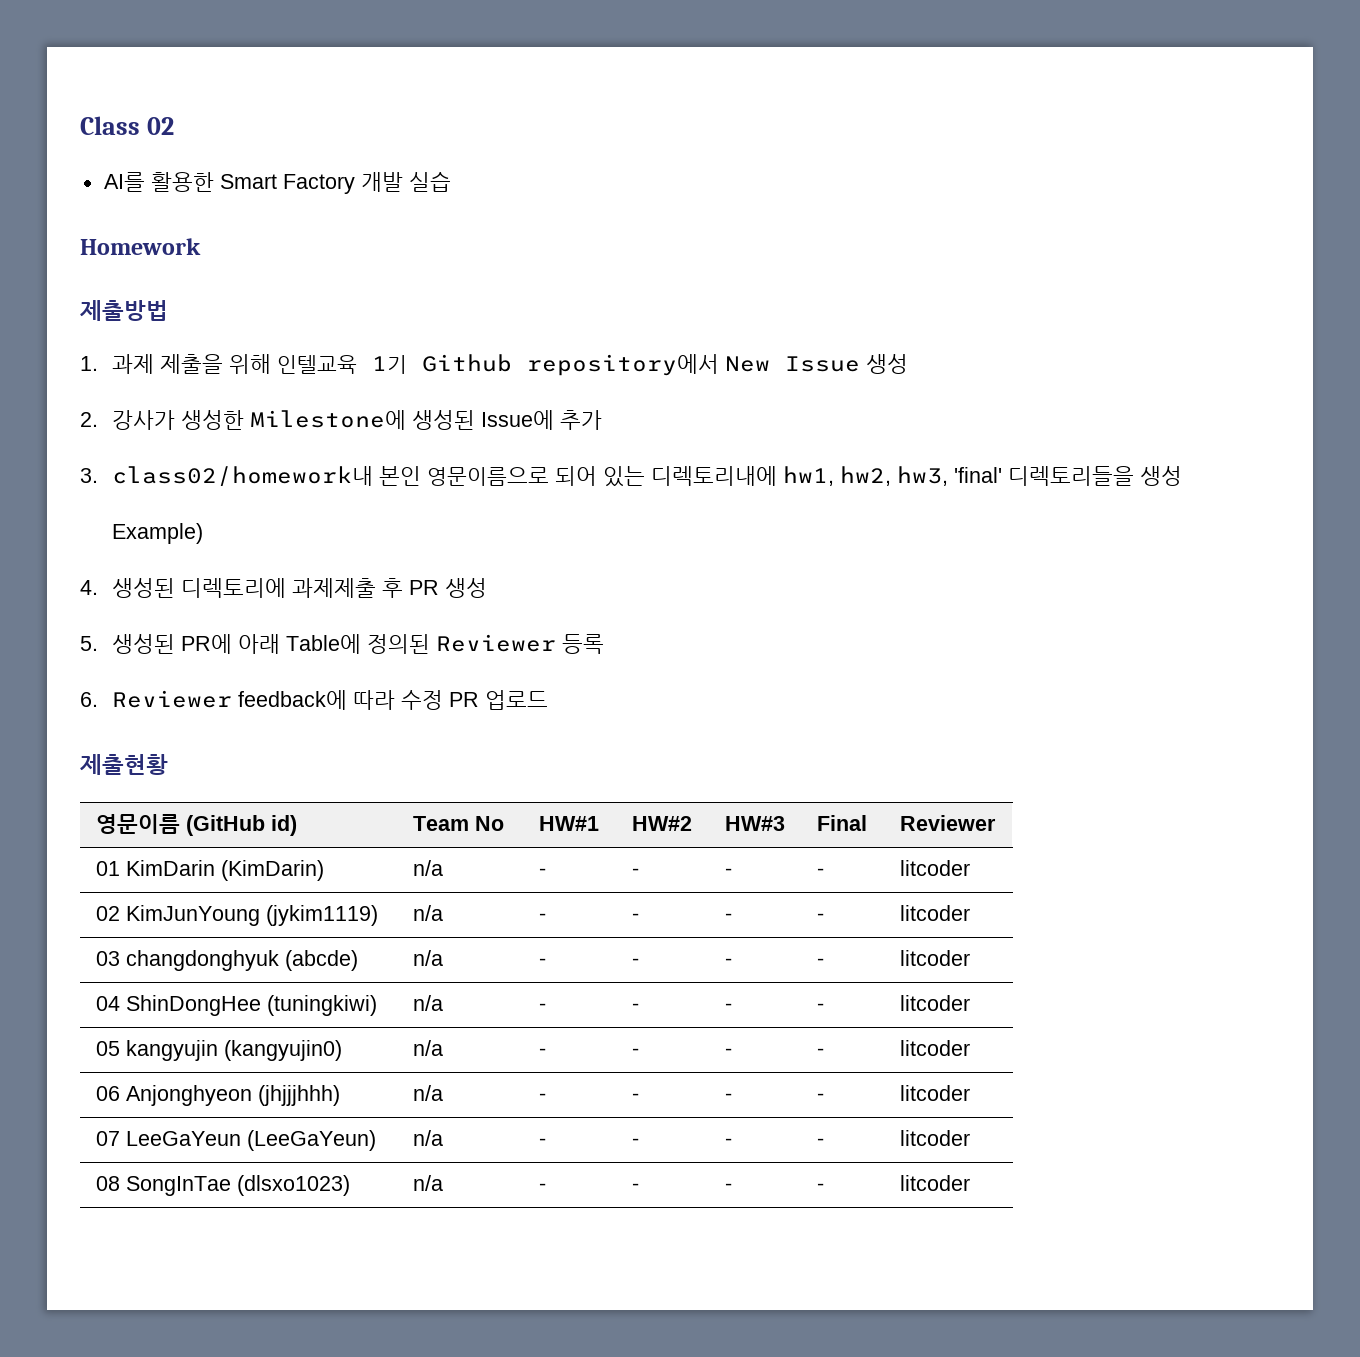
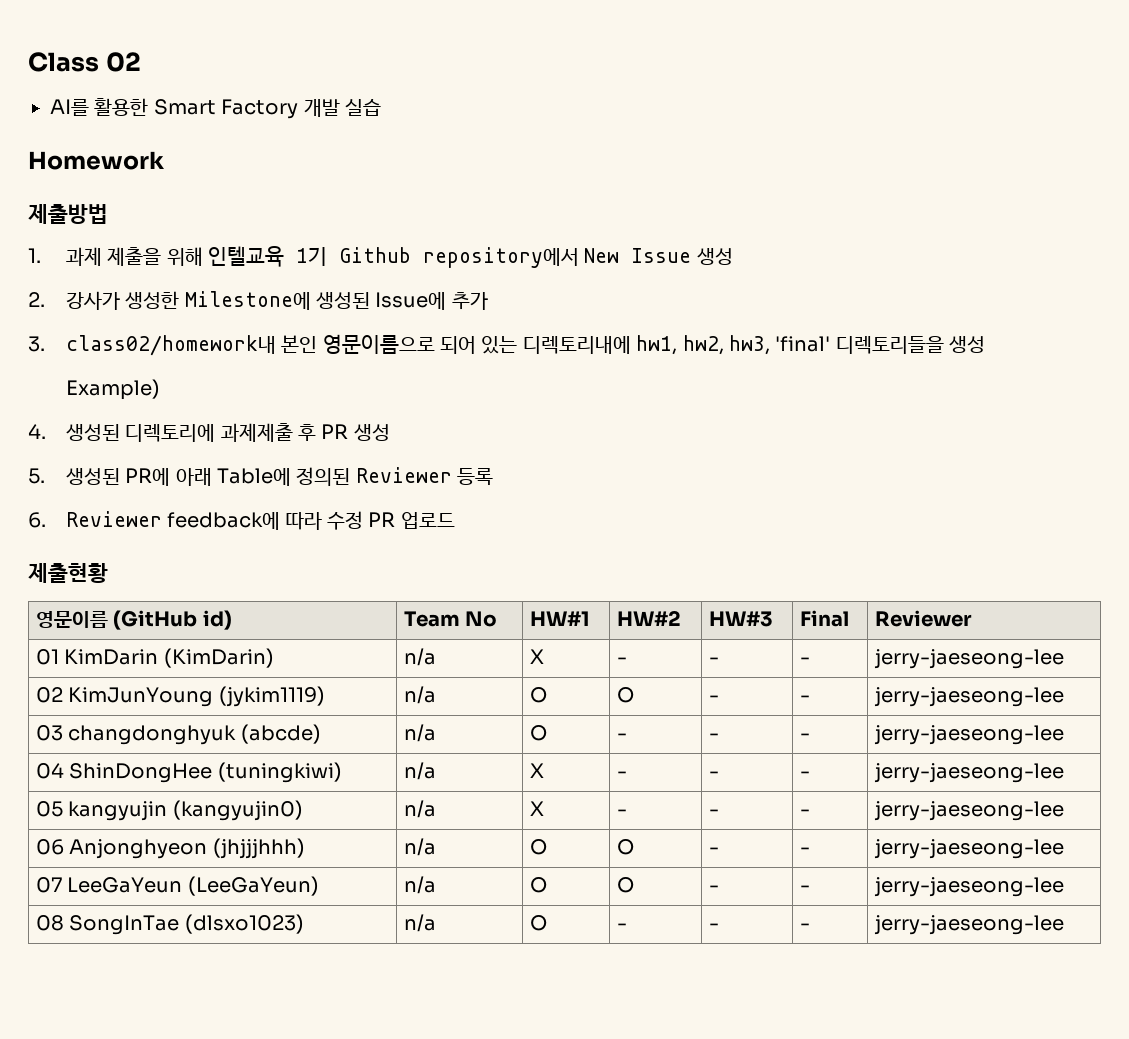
[538,868,546,876] [631,868,639,876] [724,868,732,876] [816,868,824,876] [899,860,970,876] - | - | - | - | litcoder -> [530,649,545,664] [617,657,628,664] [709,657,720,664] [800,657,811,664] [874,649,1065,669] X | - | - | - | jerry-jaeseong-lee
[538,913,546,921] [631,913,639,921] [724,913,732,921] [816,913,824,921] [899,905,970,921] [95,950,358,971] [412,950,443,966] [538,958,546,966] [631,958,639,966] [724,958,732,966] [816,958,824,966] [899,950,970,966] [95,995,377,1016] [412,995,443,1011] [538,1003,546,1011] [631,1003,639,1011] [724,1003,732,1011] [816,1003,824,1011] [899,995,970,1011] [95,1040,342,1061] [412,1040,443,1056] [538,1048,546,1056] [631,1048,639,1056] [724,1048,732,1056] [816,1048,824,1056] [899,1040,970,1056] [95,1085,340,1106] [412,1085,443,1101] [538,1093,546,1101] [631,1093,639,1101] [724,1093,732,1101] [816,1093,824,1101] [899,1085,970,1101] [95,1130,376,1151] [412,1130,443,1146] [538,1138,546,1146] [631,1138,639,1146] [724,1138,732,1146] [816,1138,824,1146] [899,1130,970,1146] [95,1175,350,1196] [412,1175,443,1191] [538,1183,546,1191] [631,1183,639,1191] [724,1183,732,1191] [816,1183,824,1191] [899,1175,970,1191] | - | - | - | - | litcoder // 03 changdonghyuk (abcde) | n/a | - | - | - | - | litcoder // 04 ShinDongHee (tuningkiwi) | n/a | - | - | - | - | litcoder // 05 kangyujin (kangyujin0) | n/a | - | - | - | - | litcoder // 06 Anjonghyeon (jhjjjhhh) | n/a | - | - | - | - | litcoder // 07 LeeGaYeun (LeeGaYeun) | n/a | - | - | - | - | litcoder // 08 SongInTae (dlsxo1023) | n/a | - | - | - | - | litcoder -> [530,687,548,703] [617,687,635,703] [709,695,720,702] [800,695,811,702] [874,687,1065,707] [36,724,321,745] [404,724,437,742] [530,725,548,741] [617,733,628,740] [709,733,720,740] [800,733,811,740] [874,725,1065,745] [36,762,342,783] [404,762,437,780] [530,763,545,778] [617,771,628,778] [709,771,720,778] [800,771,811,778] [874,763,1065,783] [36,800,303,821] [404,800,437,818] [530,801,545,816] [617,809,628,816] [709,809,720,816] [800,809,811,816] [874,801,1065,821] [36,838,305,859] [404,838,437,856] [530,839,548,855] [617,839,635,855] [709,847,720,854] [800,847,811,854] [874,839,1065,859] [36,876,319,896] [404,876,437,894] [530,877,548,893] [617,877,635,893] [709,885,720,892] [800,885,811,892] [874,877,1065,897] [36,914,304,935] [404,914,437,932] [530,915,548,931] [617,923,628,930] [709,923,720,930] [800,923,811,930] [874,915,1065,935] | O | O | - | - | jerry-jaeseong-lee // 03 changdonghyuk (abcde) | n/a | O | - | - | - | jerry-jaeseong-lee // 04 ShinDongHee (tuningkiwi) | n/a | X | - | - | - | jerry-jaeseong-lee // 05 kangyujin (kangyujin0) | n/a | X | - | - | - | jerry-jaeseong-lee // 06 Anjonghyeon (jhjjjhhh) | n/a | O | O | - | - | jerry-jaeseong-lee // 07 LeeGaYeun (LeeGaYeun) | n/a | O | O | - | - | jerry-jaeseong-lee // 08 SongInTae (dlsxo1023) | n/a | O | - | - | - | jerry-jaeseong-lee

